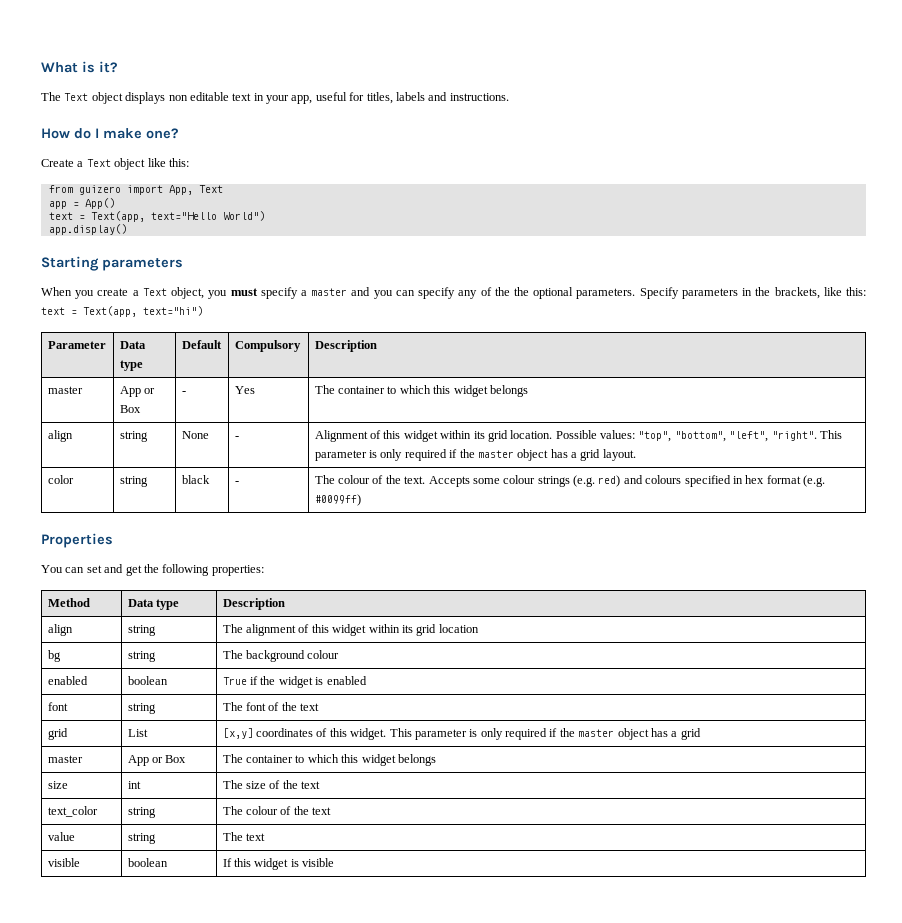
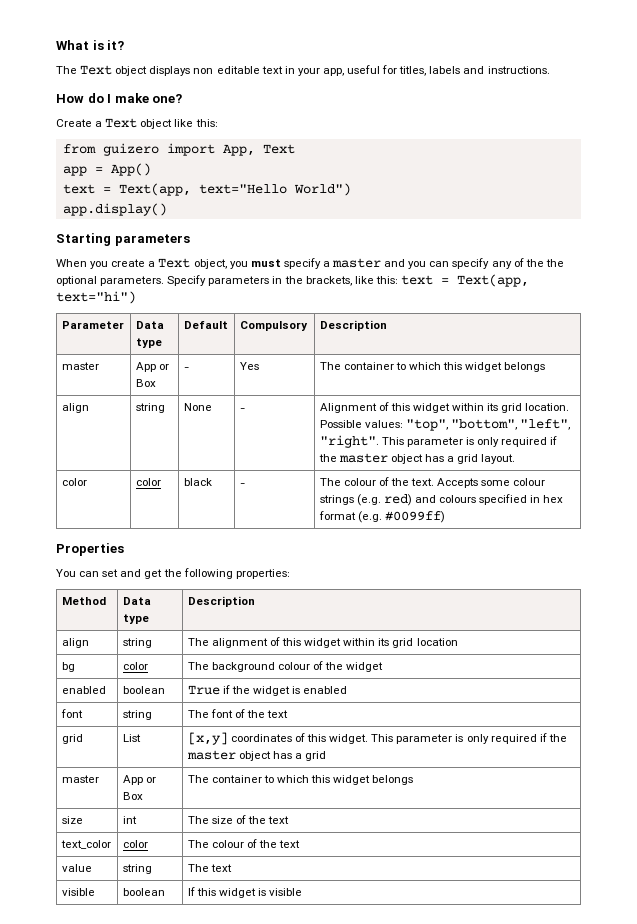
[119,476,148,487] string -> [135,478,161,486] color
[127,651,156,662] string -> [122,662,148,670] color
(340, 654) none -> [312,661,384,672] of the widget
[127,807,156,818] string -> [122,840,148,848] color

